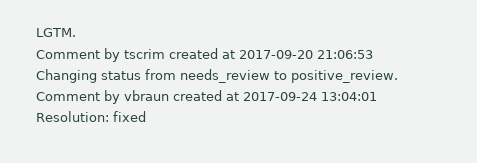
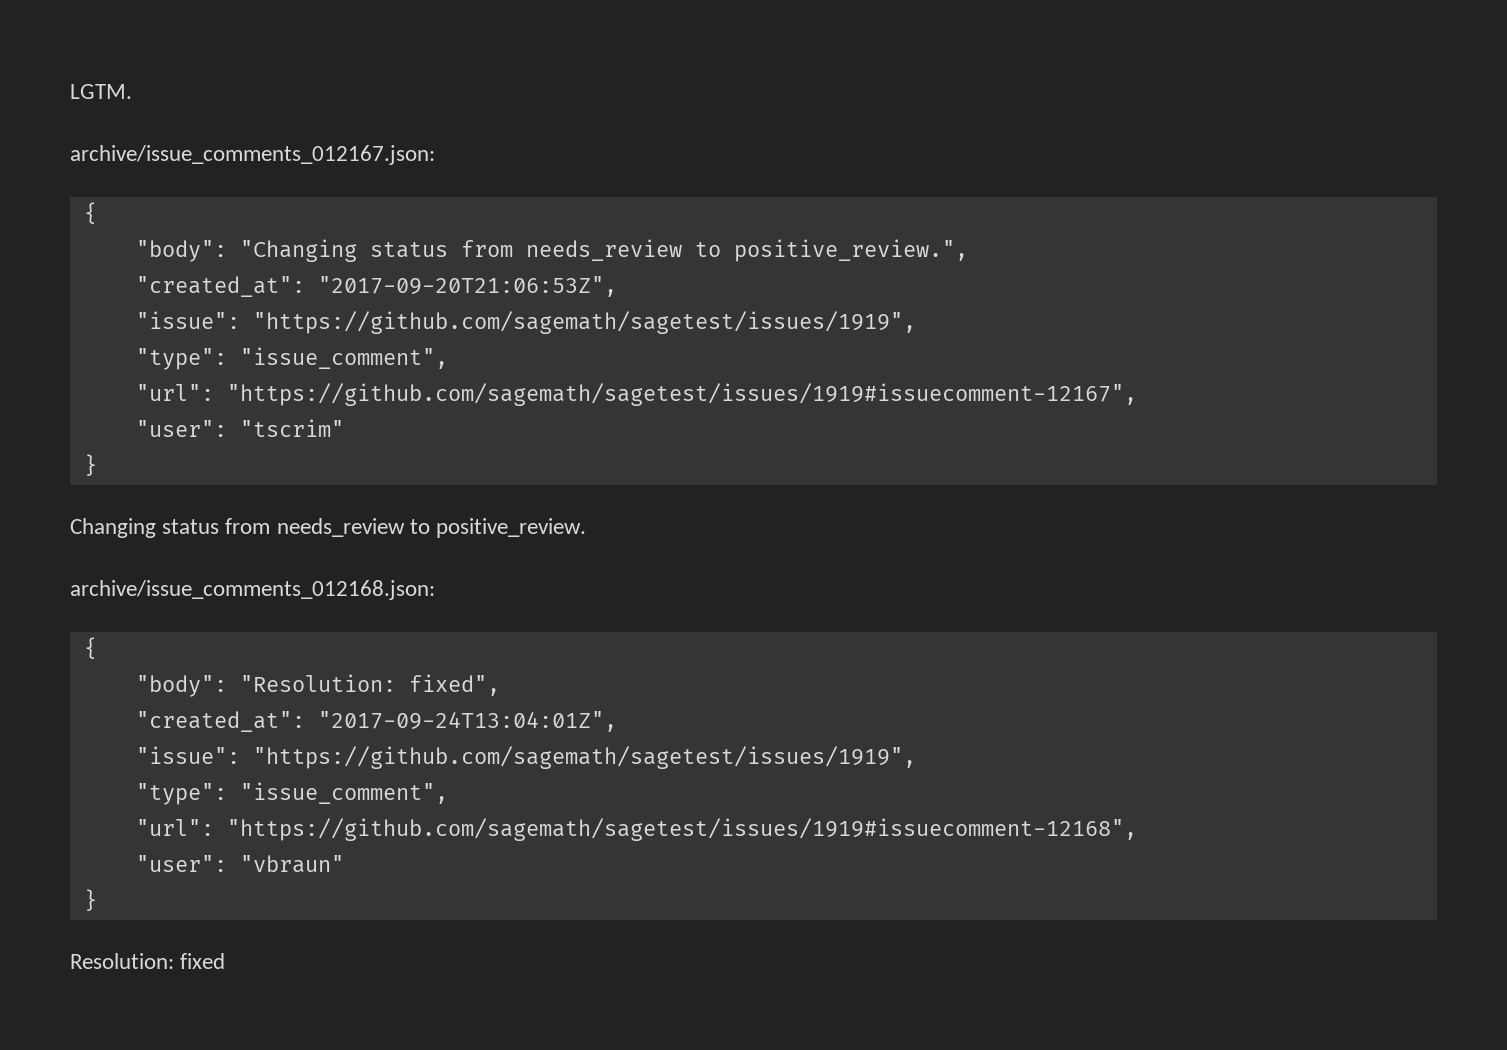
[36,48,373,62] Comment by tscrim created at 2017-09-20 21:06:53 -> [70,145,435,165] [83,202,97,224] [135,239,968,262] [135,276,617,297] [135,311,916,334] [135,347,448,370] [135,383,1137,406] [135,419,344,437] [83,454,97,476] archive/issue_comments_012167.json: // { // "body": "Changing status from needs_review to positive_review.", // "created_at": "2017-09-20T21:06:53Z", // "issue": "https://github.com/sagemath/sagetest/issues/1919", // "type": "issue_comment", // "url": "https://github.com/sagemath/sagetest/issues/1919#issuecomment-12167", // "user": "tscrim" // }
[36,90,377,104] Comment by vbraun created at 2017-09-24 13:04:01 -> [70,580,435,600] [83,637,97,659] [135,674,500,697] [135,711,617,732] [135,746,916,769] [135,782,448,805] [135,818,1137,841] [135,855,344,873] [83,889,97,911] archive/issue_comments_012168.json: // { // "body": "Resolution: fixed", // "created_at": "2017-09-24T13:04:01Z", // "issue": "https://github.com/sagemath/sagetest/issues/1919", // "type": "issue_comment", // "url": "https://github.com/sagemath/sagetest/issues/1919#issuecomment-12168", // "user": "vbraun" // }

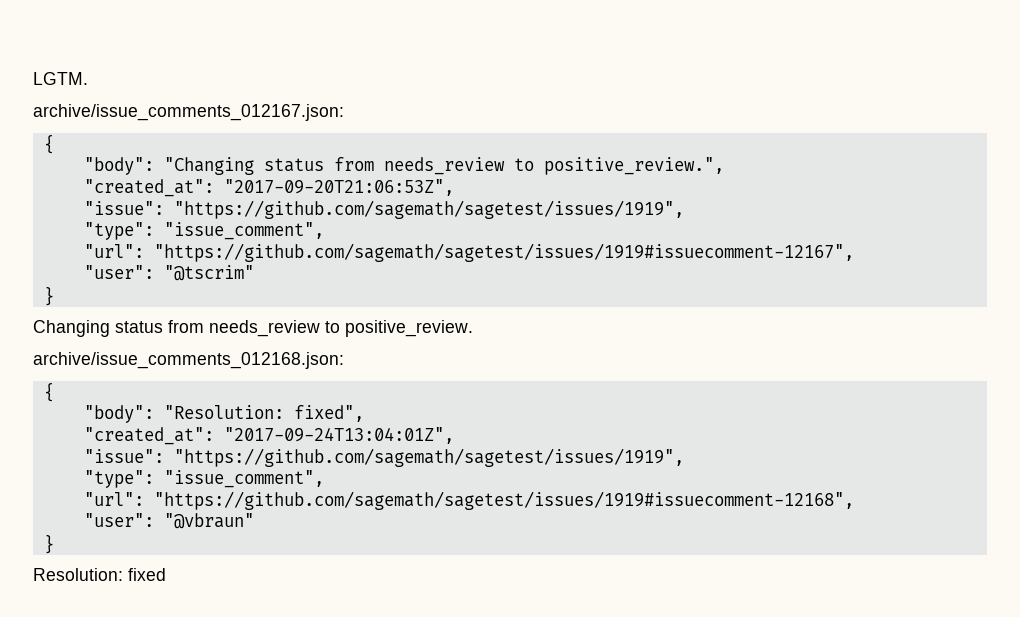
[239,419,344,437] "tscrim" -> [163,265,254,281] "@tscrim"
[239,855,344,873] "vbraun" -> [163,513,254,529] "@vbraun"

